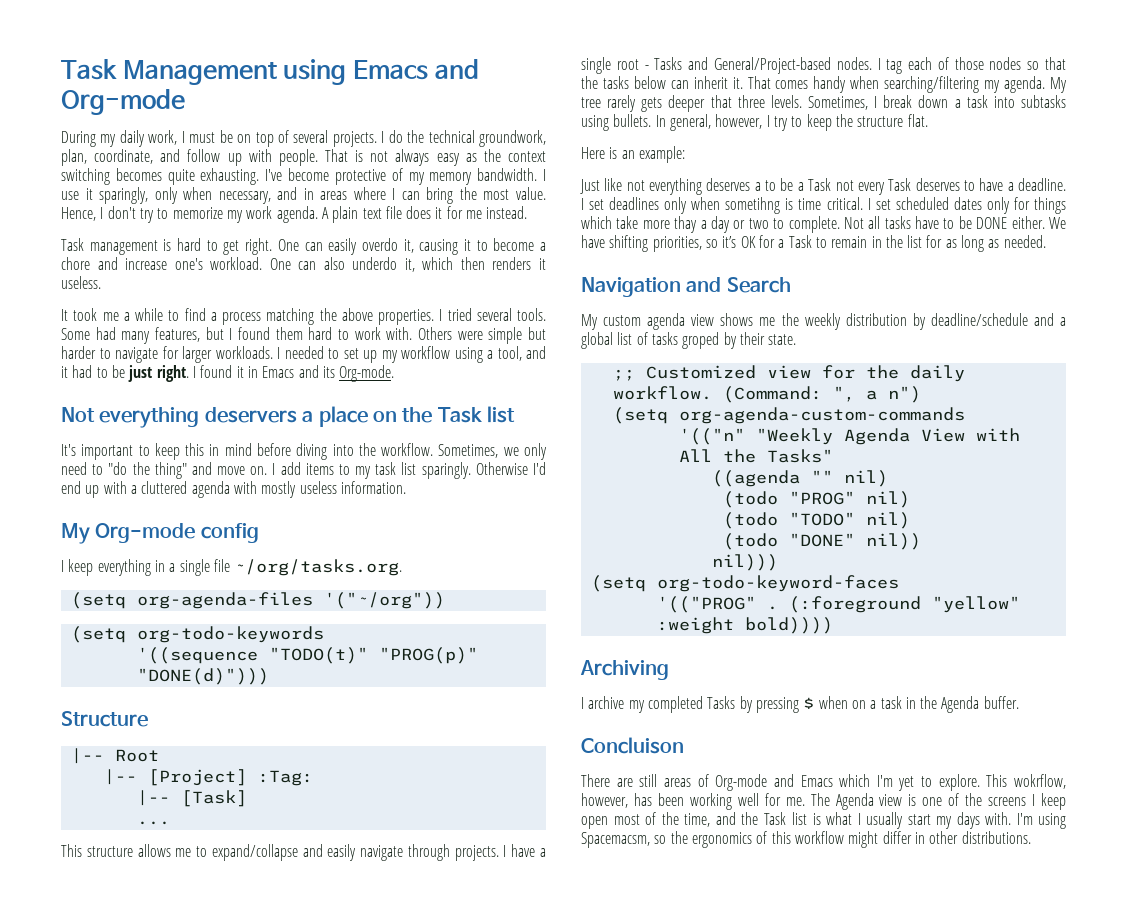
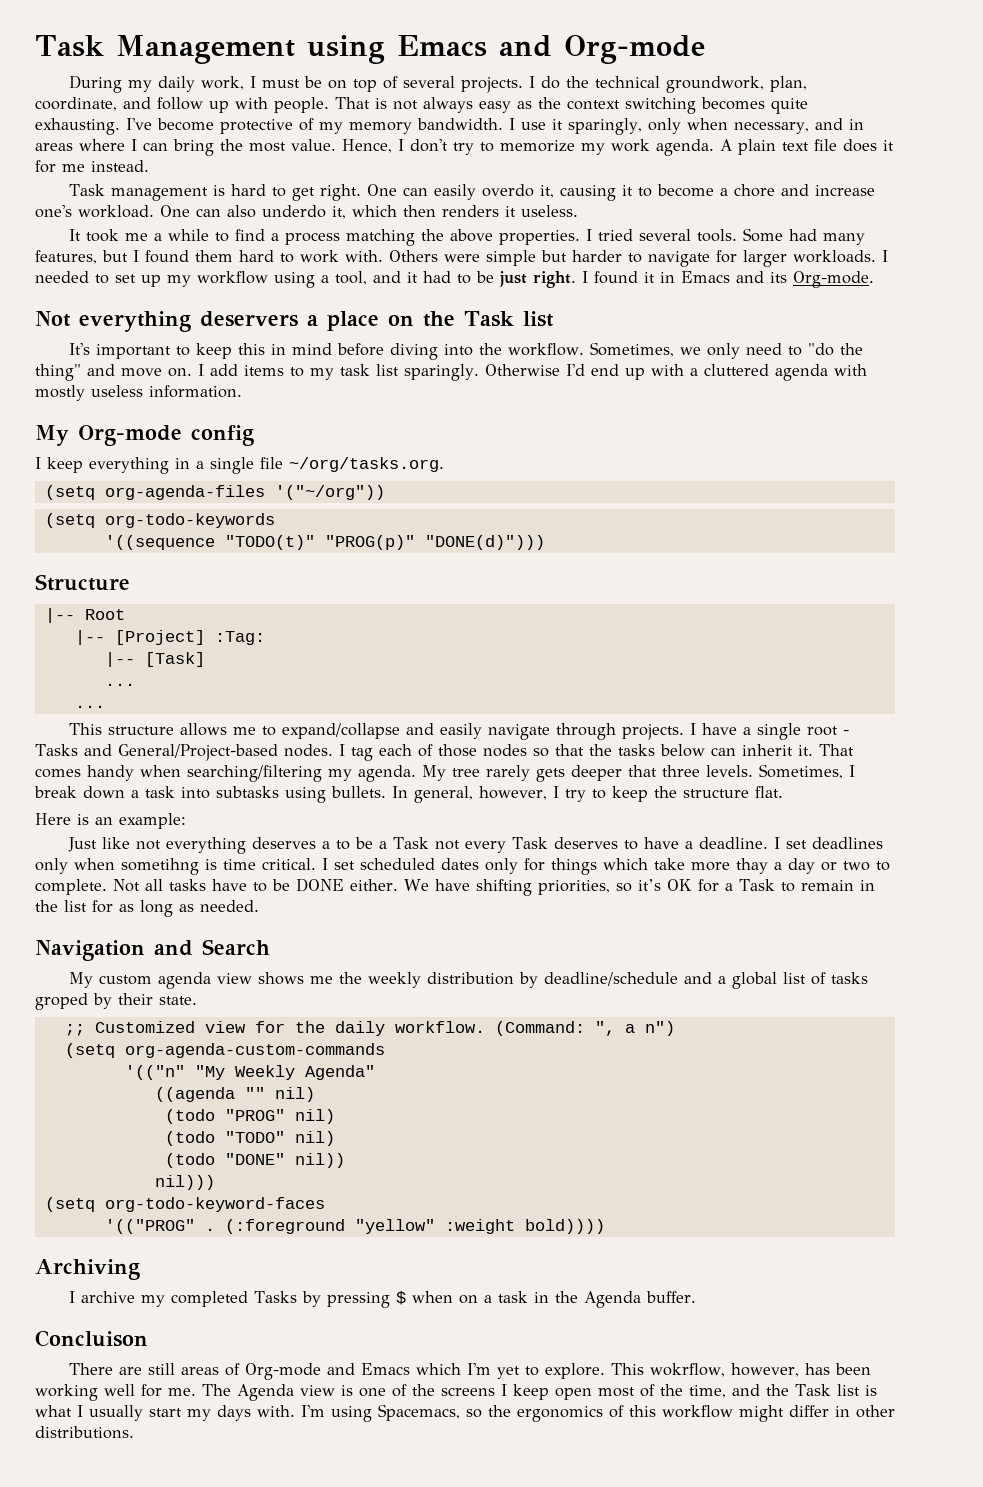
(170, 823) none -> [74,705,105,708] // ...
[755,428,1020,445] [678,449,833,463] "Weekly Agenda View with All the Tasks" -> [194,1065,375,1080] "My Weekly Agenda"
[581,832,650,848] Spacemacsm, -> [378,1404,460,1421] Spacemacs,

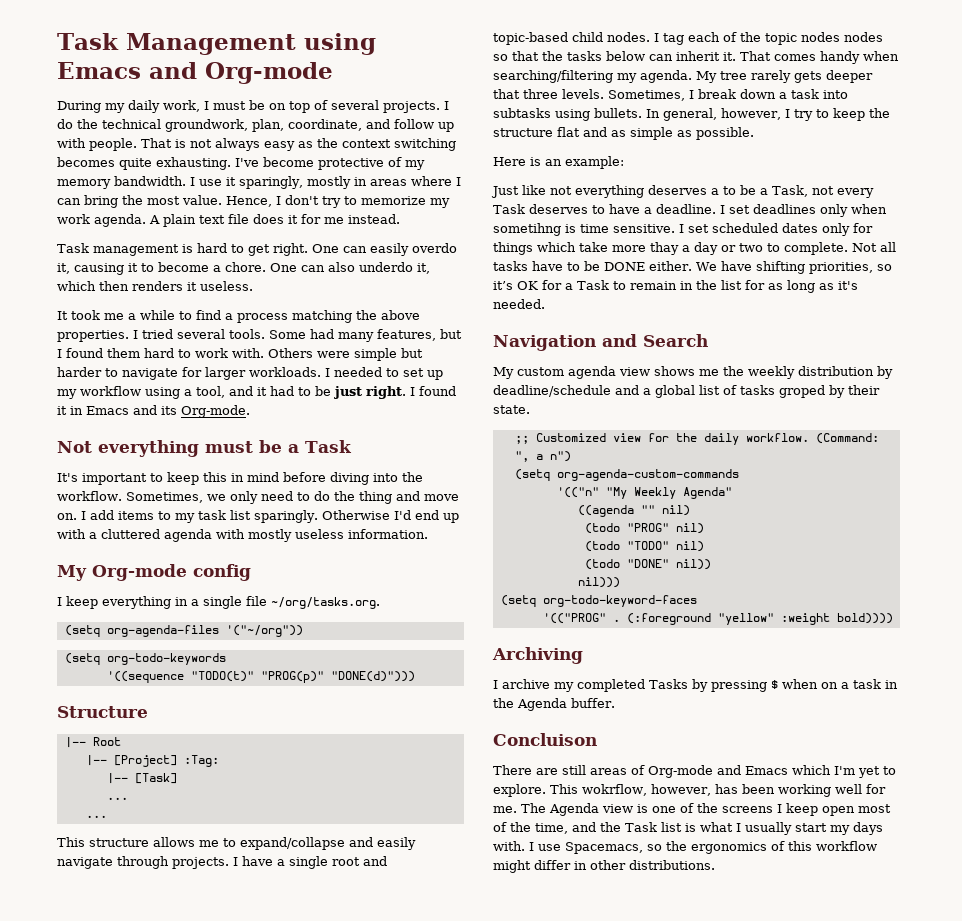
[647,118,843,134] only when necessary, and -> [306,176,351,189] mostly
[734,184,876,197] [35,205,154,218] chore and increase one's workload. -> [225,262,266,272] chore.
[200,311,554,331] deservers a place on the Task list -> [205,440,352,453] must be a Task
[808,343,864,356] [35,364,81,381] "do the thing" -> [313,491,392,504] do the thing
[843,730,850,735] [35,744,278,761] - Tasks and General/Project-based -> [363,856,387,866] [493,32,603,45] and topic-based child
[437,744,477,757] those -> [740,32,840,45] the topic nodes
[755,786,783,798] flat. -> [557,127,754,140] flat and as simple as possible.
[393,837,430,849] Task -> [772,185,808,197] Task,
[262,858,316,870] critical. -> [613,224,675,233] sensitive.
(194, 908) none -> [838,281,858,290] it's
[301,1405,372,1422] I'm using -> [529,842,561,851] I use

